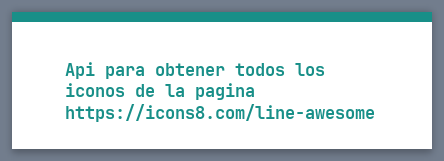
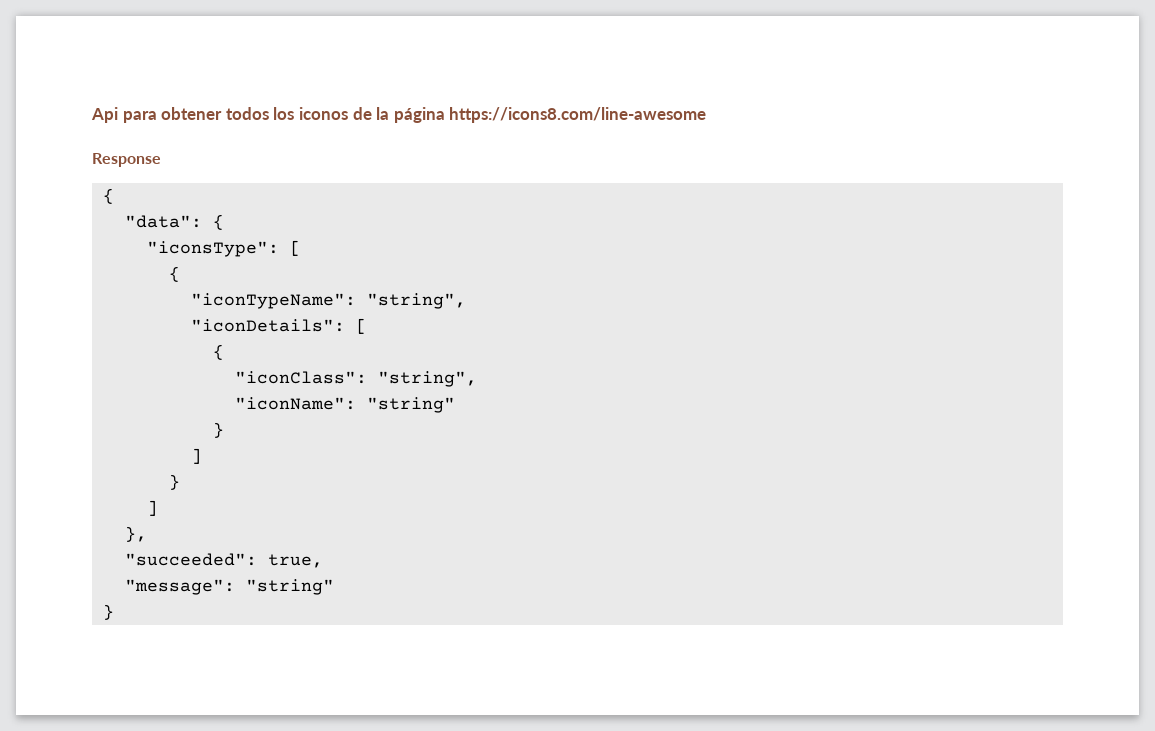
[195,83,255,100] pagina -> [393,107,445,123] página
(375, 113) none -> [92,153,161,167] [103,188,115,204] [125,214,225,230] [147,240,302,257] [169,266,181,282] [191,293,467,309] [191,318,368,334] [213,344,225,360] [235,371,478,387] [235,397,456,413] [213,422,225,438] [191,448,203,464] [169,474,181,490] [147,500,159,516] [125,526,148,542] [125,553,324,568] [125,579,335,595] [103,604,115,620] // Response // { // "data": { // "iconsType": [ // { // "iconTypeName": "string", // "iconDetails": [ // { // "iconClass": "string", // "iconName": "string" // } // ] // } // ] // }, // "succeeded": true, // "message": "string" // }

